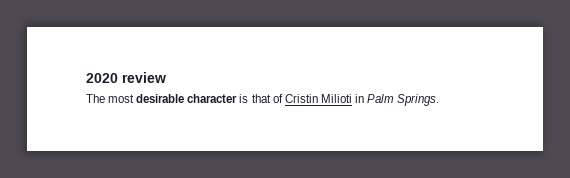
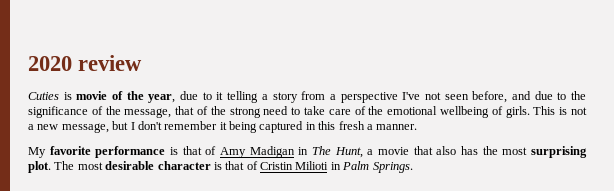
(166, 77) none -> [28,91,586,103] [28,106,587,118] [28,121,418,133] [28,146,588,158] [28,161,51,173] Cuties is movie of the year, due to it telling a story from a perspective I've not seen before, and due to the significance of the message, that of the strong need to take care of the emotional wellbeing of girls. This is not a new message, but I don't remember it being captured in this fresh a manner. // My favorite performance is that of Amy Madigan in The Hunt, a movie that also has the most surprising plot.

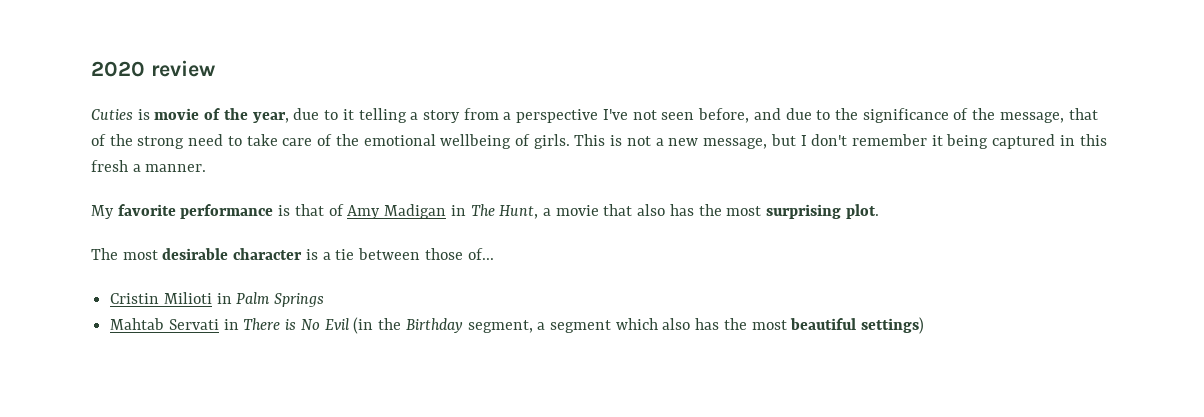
(51, 167) none -> (879, 211) //
[225,161,413,173] that of Cristin Milioti in Palm Springs. -> [322,248,494,260] [110,292,325,307] [110,317,925,334] a tie between those of... // Cristin Milioti in Palm Springs // Mahtab Servati in There is No Evil (in the Birthday segment, a segment which also has the most beautiful settings)

